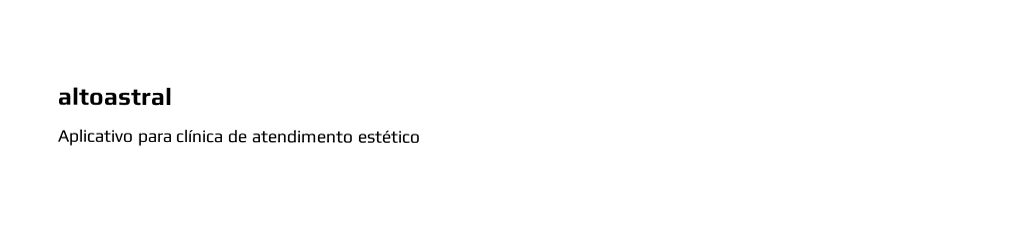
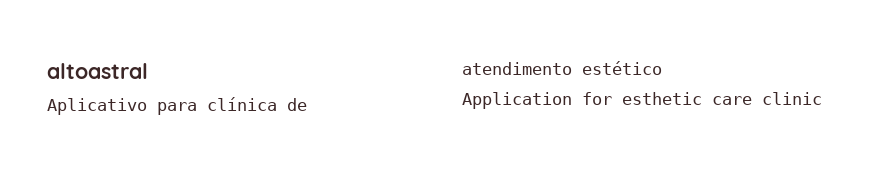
(420, 137) none -> [462,92,822,109] // Application for esthetic care clinic

